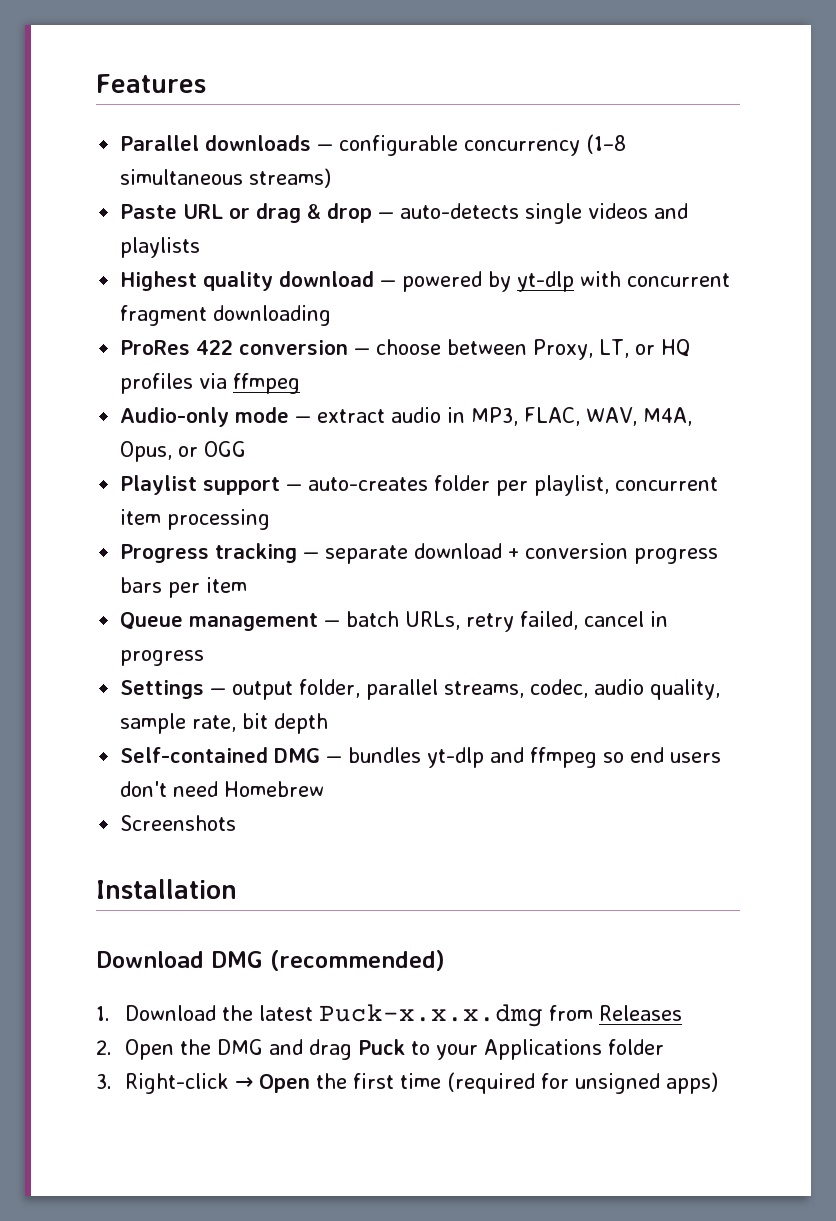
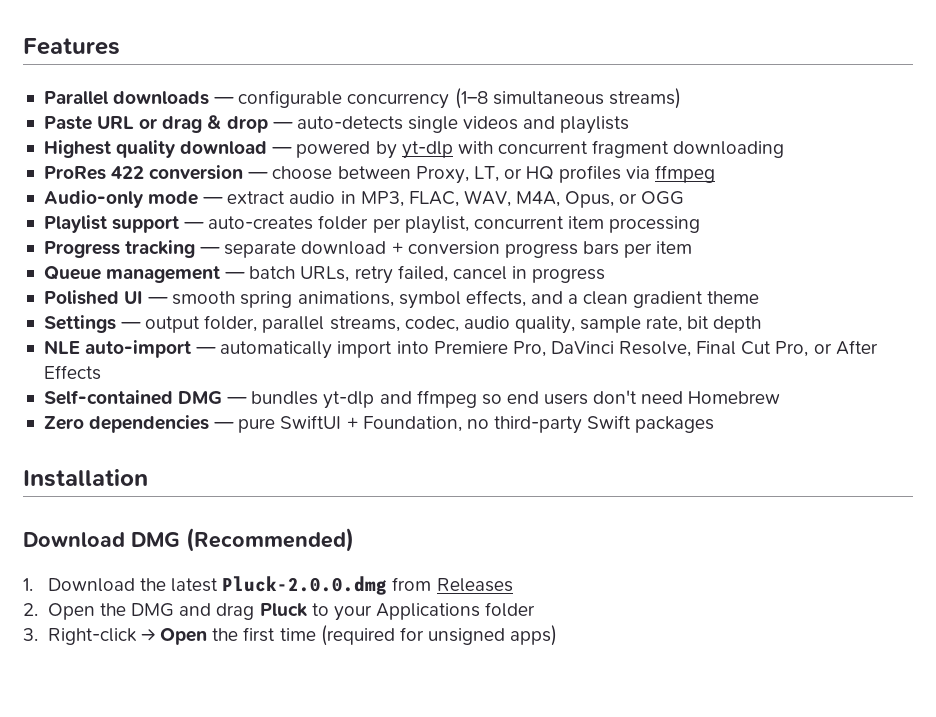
(205, 658) none -> [43,290,760,309] // Polished UI — smooth spring animations, symbol effects, and a clean gradient theme
(329, 723) none -> [43,340,878,359] [43,365,101,380] // NLE auto-import — automatically import into Premiere Pro, DaVinci Resolve, Final Cut Pro, or After Effects
[120,815,237,831] Screenshots -> [43,415,715,434] Zero dependencies — pure SwiftUI + Foundation, no third-party Swift packages
[270,950,445,971] (recommended) -> [186,528,354,552] (Recommended)
[319,1004,544,1027] Puck-x.x.x.dmg -> [222,576,388,595] Pluck-2.0.0.dmg
[358,1039,406,1055] Puck -> [259,603,307,617] Pluck

